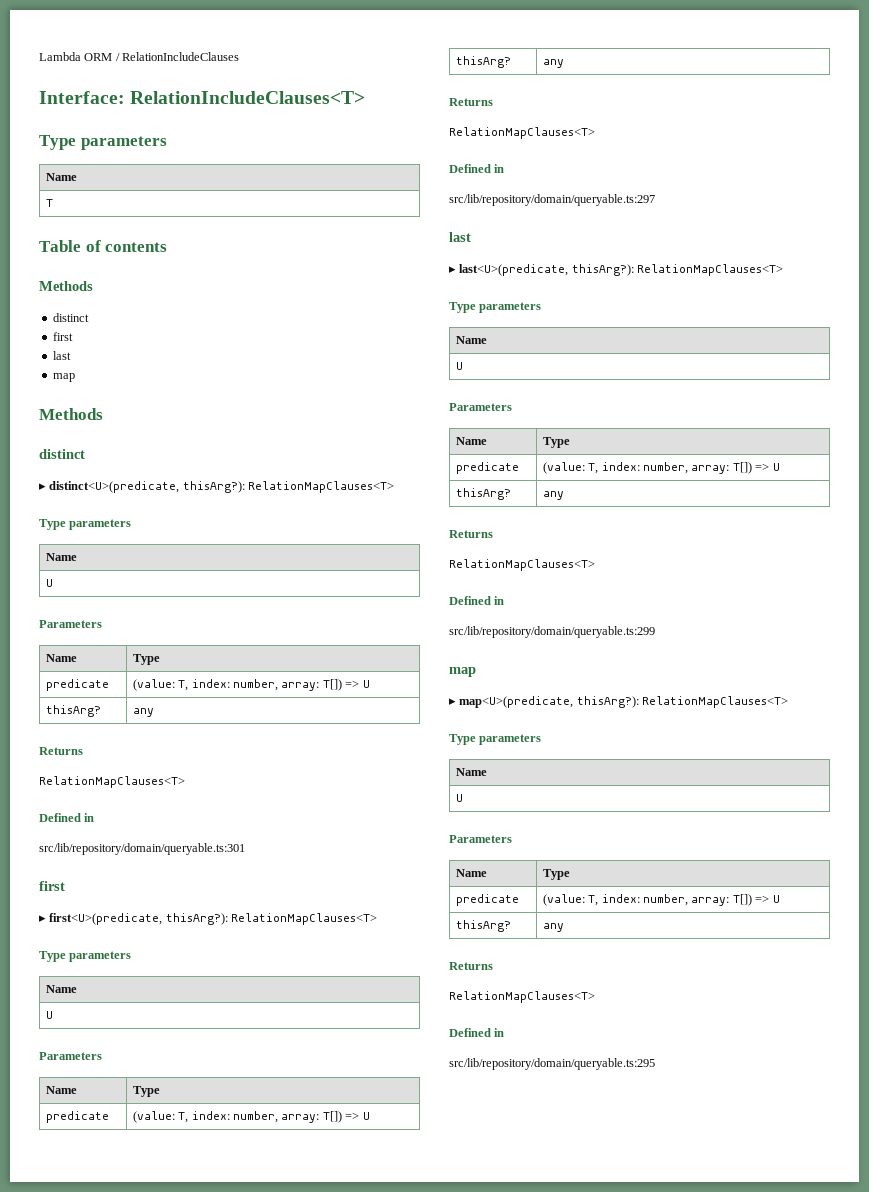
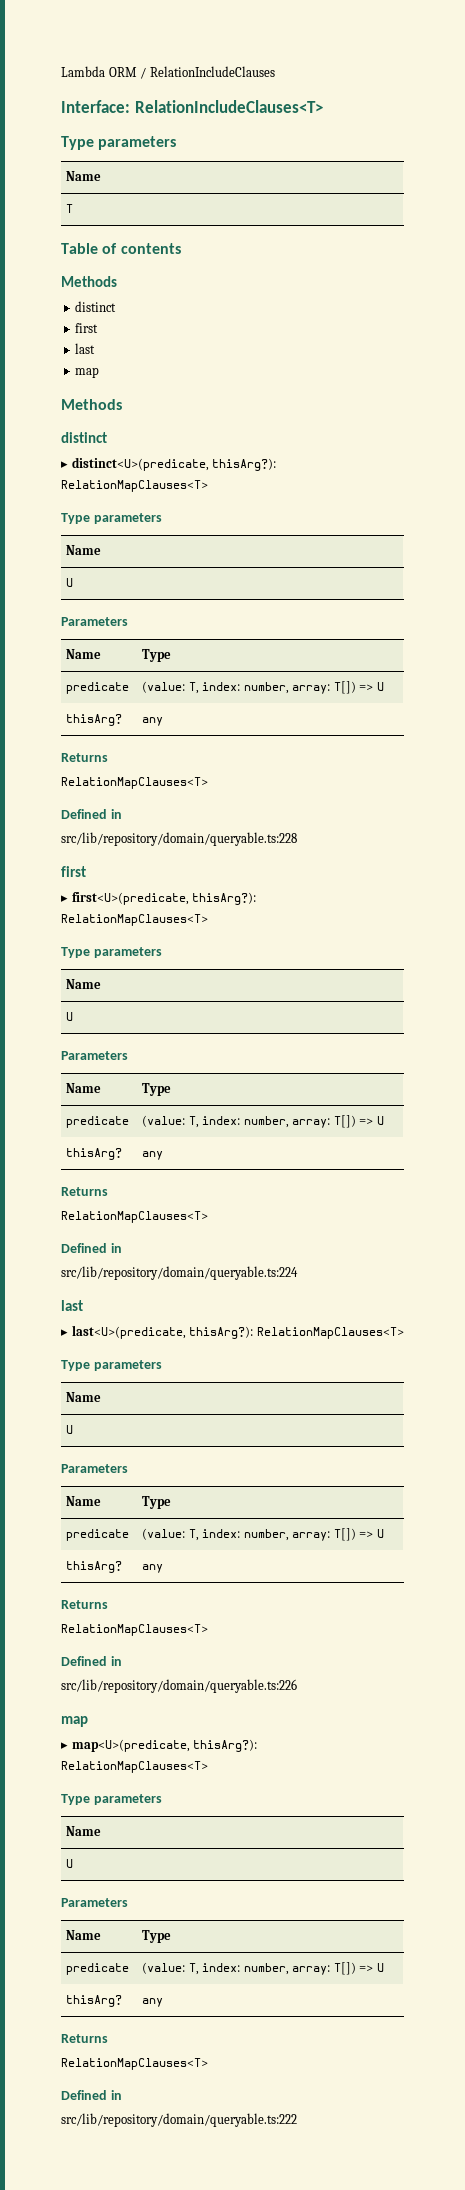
[39,843,245,855] src/lib/repository/domain/queryable.ts:301 -> [61,832,297,846] src/lib/repository/domain/queryable.ts:228
[449,194,655,206] src/lib/repository/domain/queryable.ts:297 -> [61,1266,298,1280] src/lib/repository/domain/queryable.ts:224
[449,626,655,638] src/lib/repository/domain/queryable.ts:299 -> [61,1679,297,1693] src/lib/repository/domain/queryable.ts:226
[449,1058,655,1070] src/lib/repository/domain/queryable.ts:295 -> [61,2113,297,2127] src/lib/repository/domain/queryable.ts:222

